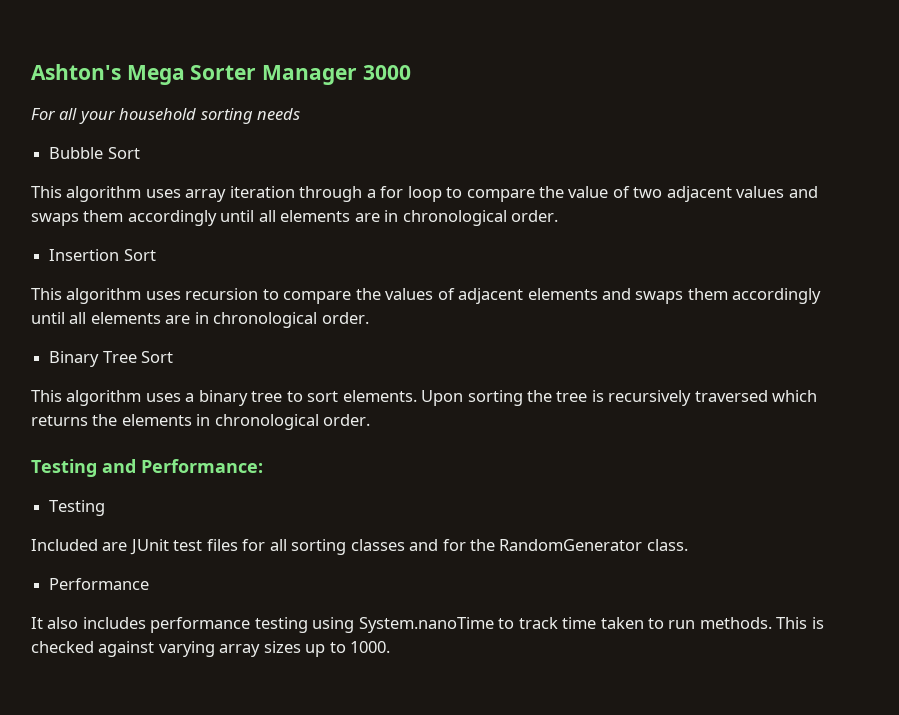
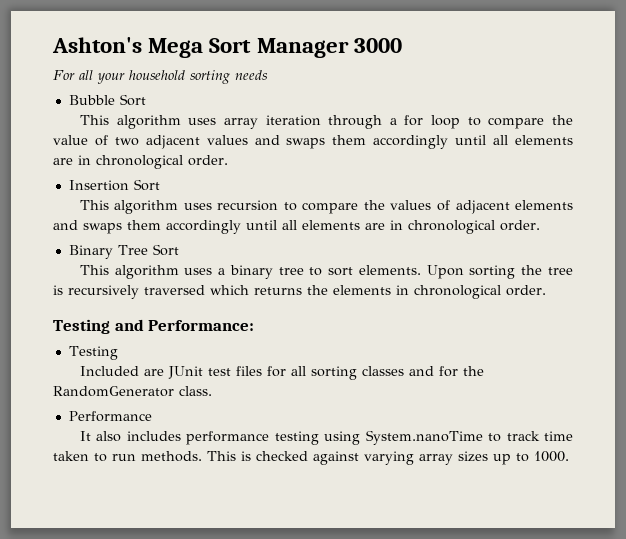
[190,65,257,80] Sorter -> [209,38,252,53] Sort

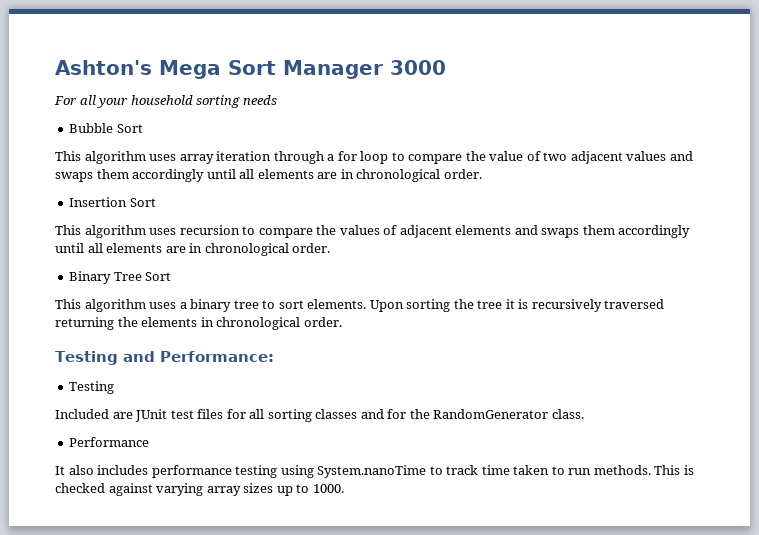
(573, 271) none -> [505,299,515,309] it
[210,285,302,295] which returns -> [55,317,114,330] returning

